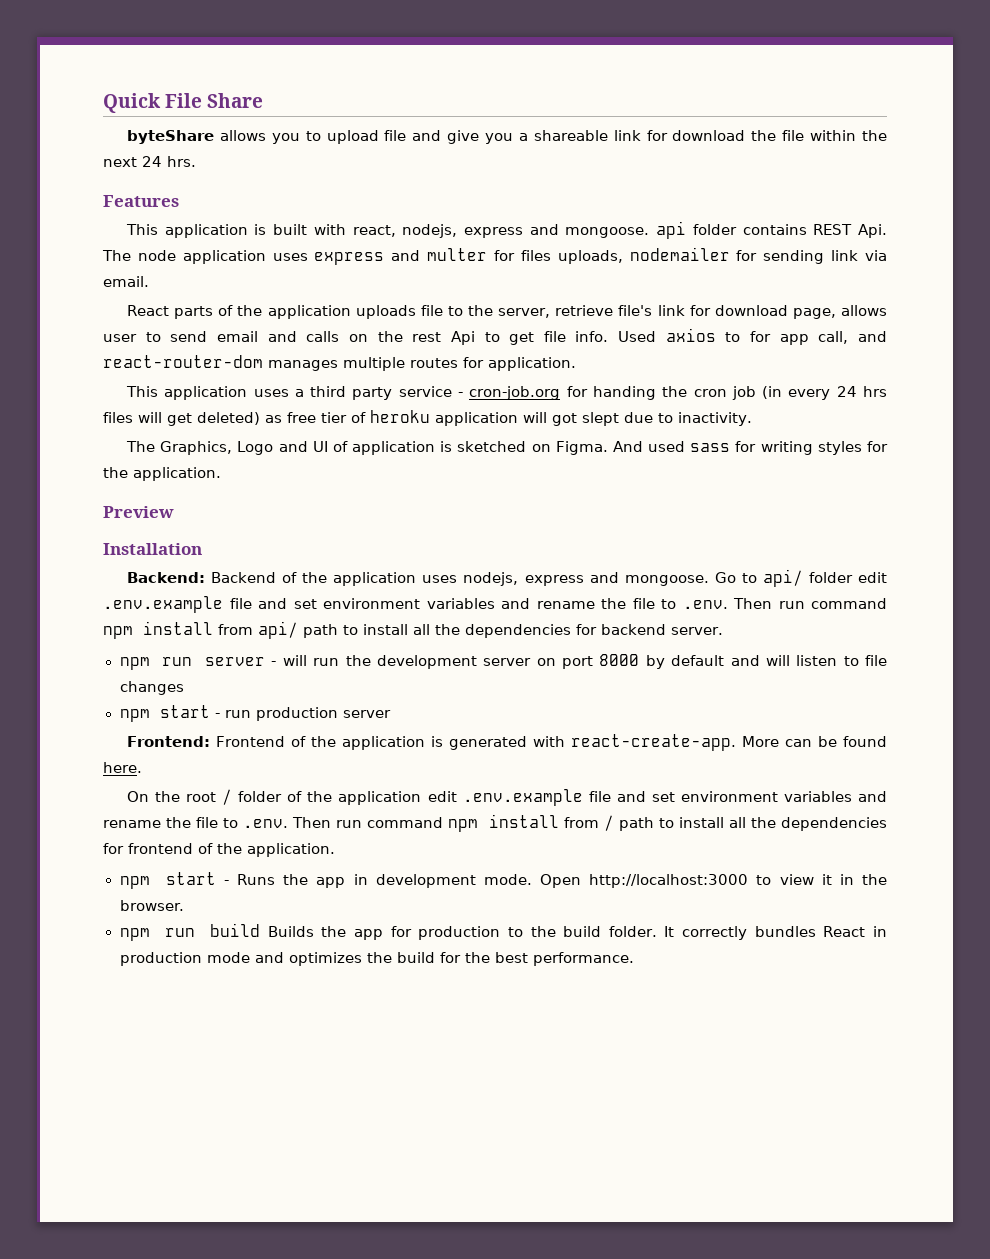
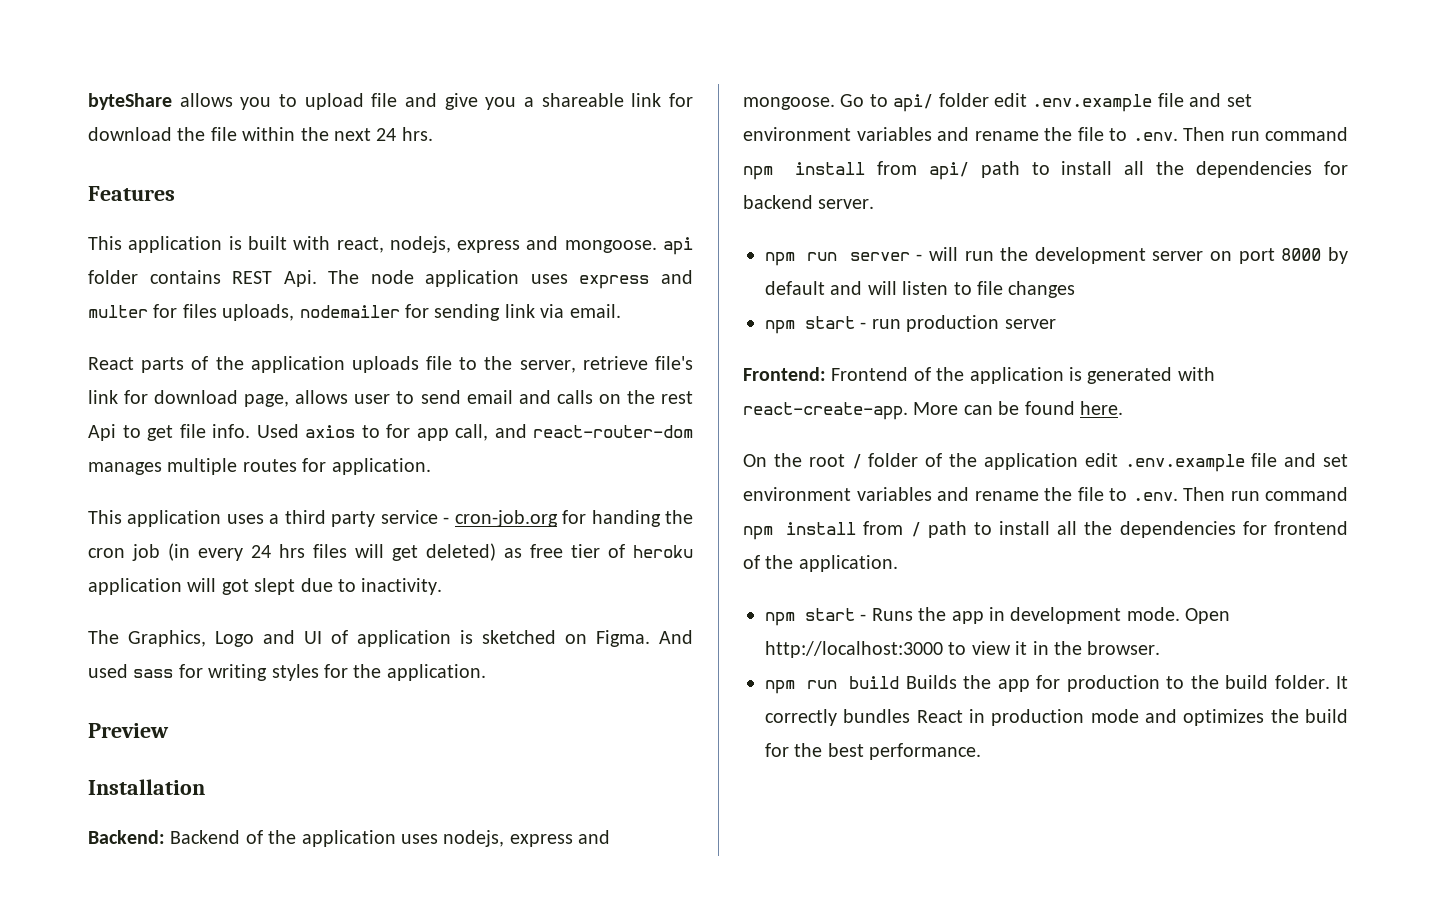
[103,93,264,113] Quick File Share // -> (88, 101) none

